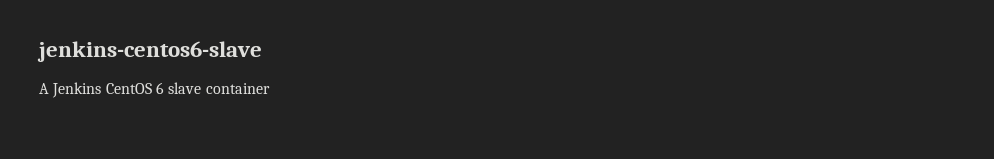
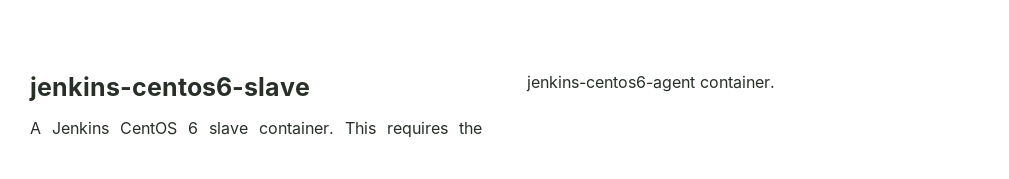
[205,83,270,94] container -> [259,121,482,138] [526,75,775,92] container. This requires the jenkins-centos6-agent container.

